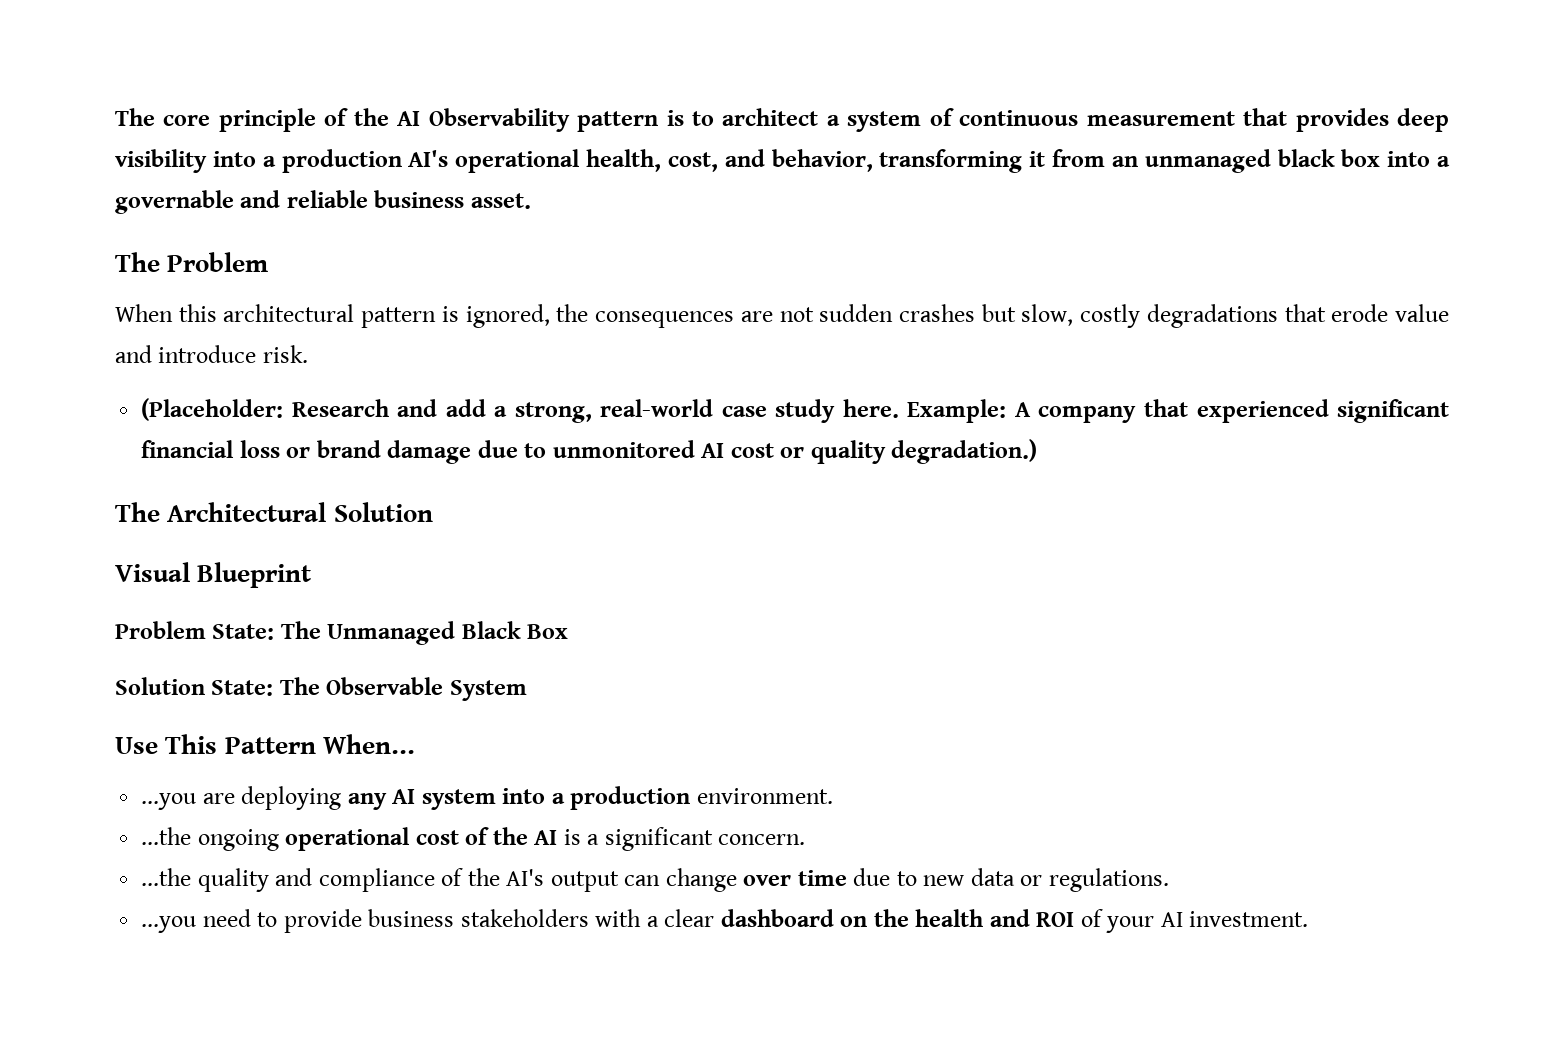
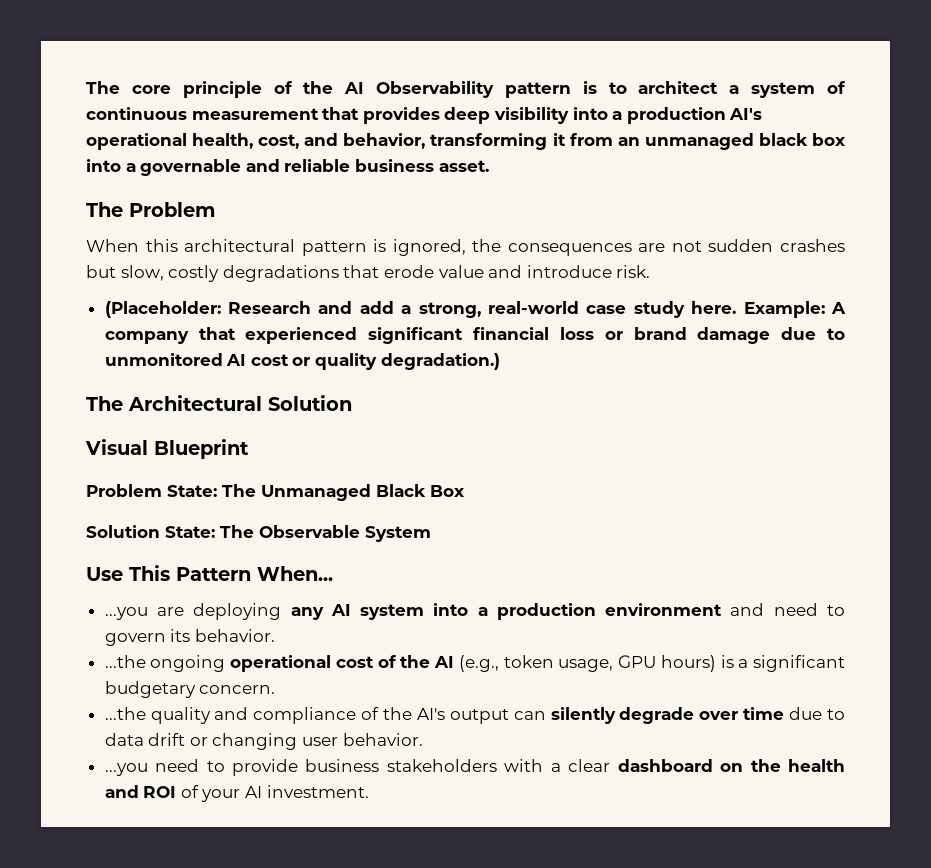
[696,788,833,804] environment. -> [605,603,845,616] [104,629,275,646] environment and need to govern its behavior.
(558, 837) none -> [458,655,716,672] (e.g., token usage, GPU hours)
(713, 839) none -> [104,681,196,698] budgetary
[665,868,737,892] change -> [550,707,695,724] silently degrade
[923,868,1169,892] new data or regulations. -> [104,733,423,750] data drift or changing user behavior.

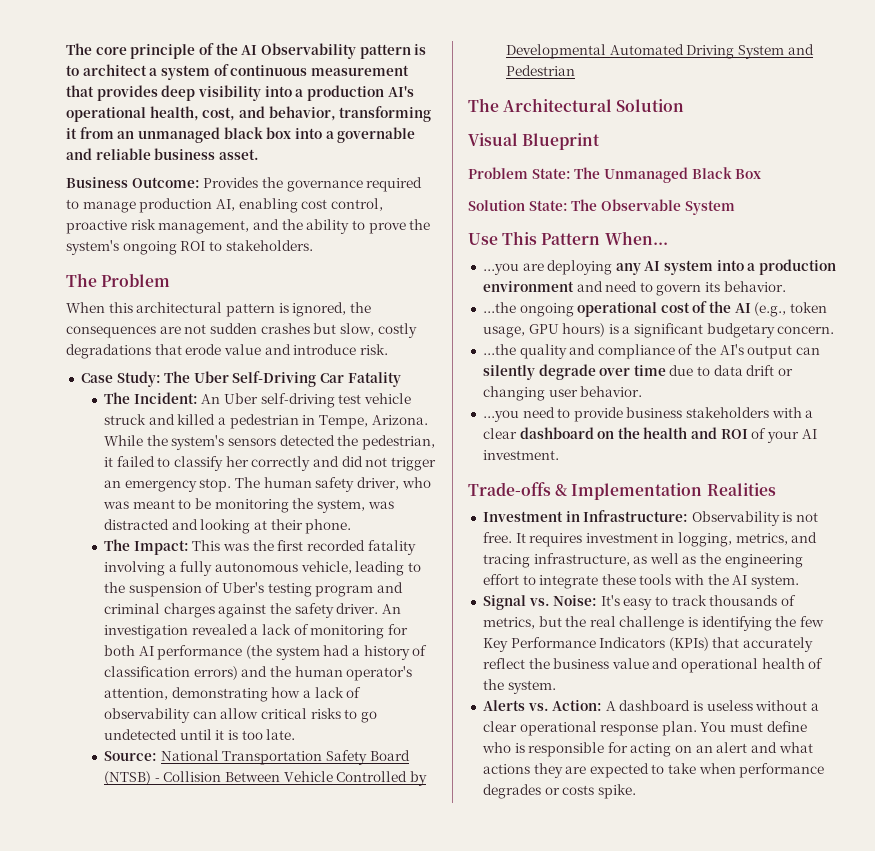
(489, 166) none -> [66,177,423,192] [66,198,383,213] [66,219,431,234] [66,240,313,255] // Business Outcome: Provides the governance required to manage production AI, enabling cost control, proactive risk management, and the ability to prove the system's ongoing ROI to stakeholders.
[104,301,846,318] [104,327,846,344] [104,353,500,370] (Placeholder: Research and add a strong, real-world case study here. Example: A company that experienced significant financial loss or brand damage due to unmonitored AI cost or quality degradation.) -> [80,371,401,387] [104,392,412,408] [104,414,428,429] [104,435,436,450] [104,456,436,471] [104,477,431,492] [103,498,394,513] [104,519,352,534] [104,539,416,555] [104,561,422,576] [104,582,404,597] [104,603,402,618] [104,624,409,639] [104,645,428,660] [104,666,413,681] [104,687,362,702] [104,708,378,723] [104,729,296,740] [104,750,410,765] [104,771,428,786] [506,44,814,59] [506,65,576,76] Case Study: The Uber Self-Driving Car Fatality // The Incident: An Uber self-driving test vehicle struck and killed a pedestrian in Tempe, Arizona. While the system's sensors detected the pedestrian, it failed to classify her correctly and did not trigger an emergency stop. The human safety driver, who was meant to be monitoring the system, was distracted and looking at their phone. // The Impact: This was the first recorded fatality involving a fully autonomous vehicle, leading to the suspension of Uber's testing program and criminal charges against the safety driver. An investigation revealed a lack of monitoring for both AI performance (the system had a history of classification errors) and the human operator's attention, demonstrating how a lack of observability can allow critical risks to go undetected until it is too late. // Source: National Transportation Safety Board (NTSB) - Collision Between Vehicle Controlled by Developmental Automated Driving System and Pedestrian
(369, 791) none -> [468,482,776,500] [482,510,819,526] [482,532,818,547] [482,553,803,568] [482,574,800,589] [482,595,797,610] [482,616,825,631] [482,637,814,652] [482,658,824,673] [482,679,556,694] [482,700,820,711] [482,721,807,736] [481,742,813,757] [482,763,825,778] [482,784,636,799] // Trade-offs & Implementation Realities // Investment in Infrastructure: Observability is not free. It requires investment in logging, metrics, and tracing infrastructure, as well as the engineering effort to integrate these tools with the AI system. // Signal vs. Noise: It's easy to track thousands of metrics, but the real challenge is identifying the few Key Performance Indicators (KPIs) that accurately reflect the business value and operational health of the system. // Alerts vs. Action: A dashboard is useless without a clear operational response plan. You must define who is responsible for acting on an alert and what actions they are expected to take when performance degrades or costs spike.

